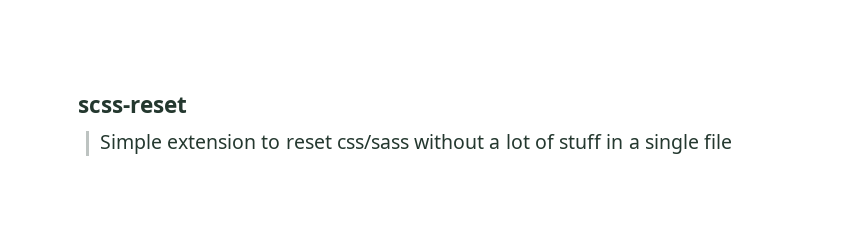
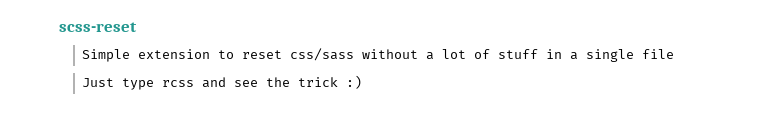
(733, 141) none -> [82,75,363,90] // Just type rcss and see the trick :)

